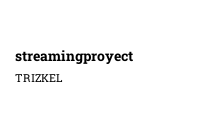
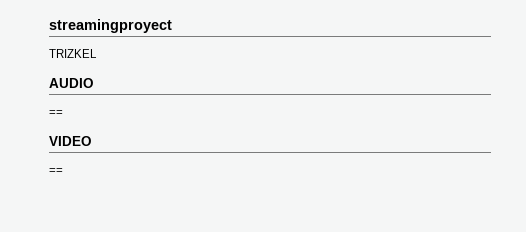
(63, 78) none -> [49,78,94,88] [49,110,63,116] [49,136,92,146] [49,168,63,174] // AUDIO // == // VIDEO // ==

